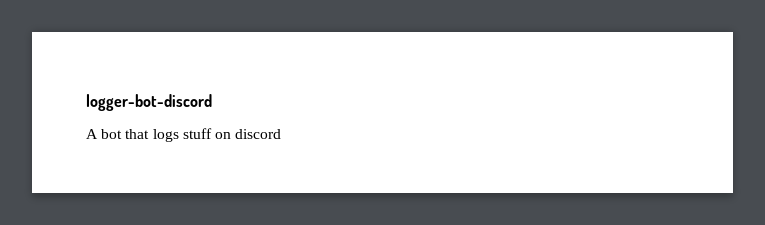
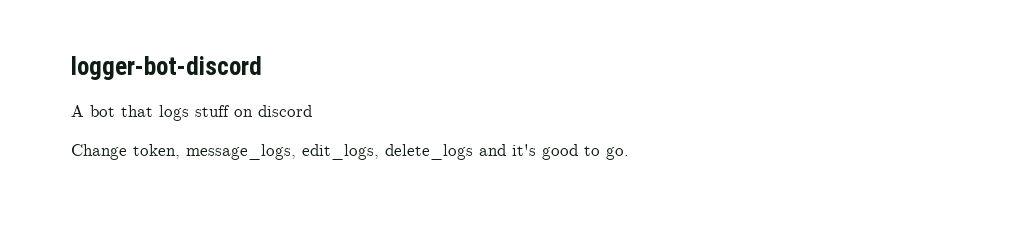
(282, 134) none -> [71,144,629,160] // Change token, message_logs, edit_logs, delete_logs and it's good to go.

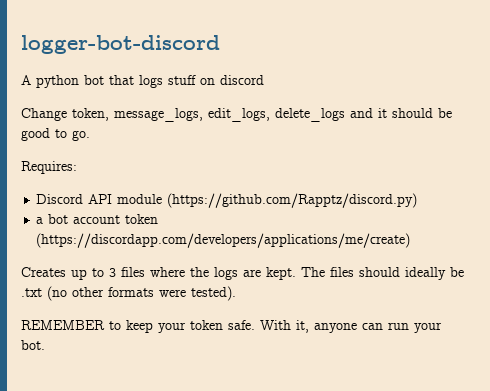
(84, 111) none -> [36,75,79,88] python
[512,144,536,156] it's -> [378,108,452,118] it should be
(629, 153) none -> [21,161,77,174] [36,193,418,208] [36,214,159,224] [36,233,411,248] [21,267,464,280] [21,286,236,301] [21,320,442,333] [21,340,45,350] // Requires: // Discord API module (https://github.com/Rapptz/discord.py) // a bot account token (https://discordapp.com/developers/applications/me/create) // Creates up to 3 files where the logs are kept. The files should ideally be .txt (no other formats were tested). // REMEMBER to keep your token safe. With it, anyone can run your bot.

